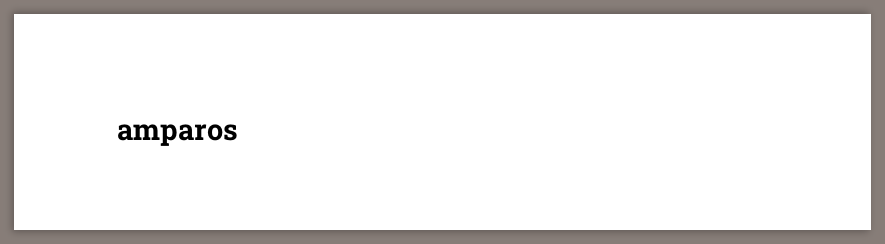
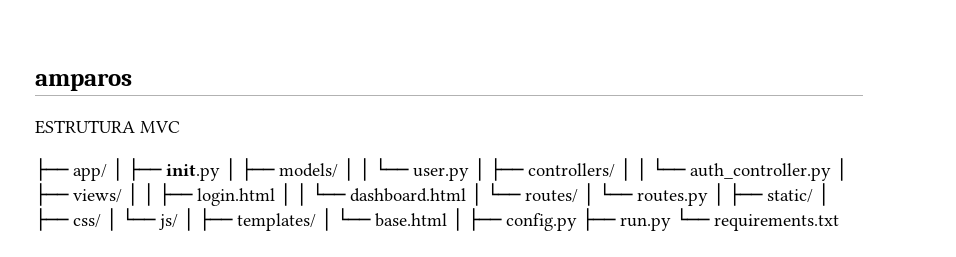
(238, 135) none -> [35,120,180,134] [35,158,847,181] [35,183,829,206] [35,208,839,231] // ESTRUTURA MVC // ├── app/ │ ├── init.py │ ├── models/ │ │ └── user.py │ ├── controllers/ │ │ └── auth_controller.py │ ├── views/ │ │ ├── login.html │ │ └── dashboard.html │ └── routes/ │ └── routes.py │ ├── static/ │ ├── css/ │ └── js/ │ ├── templates/ │ └── base.html │ ├── config.py ├── run.py └── requirements.txt

